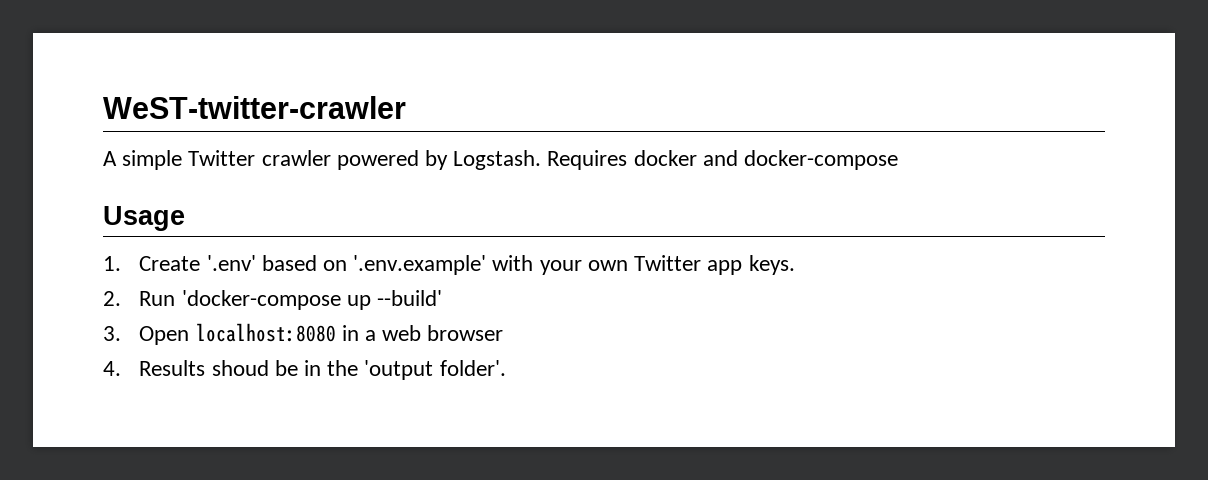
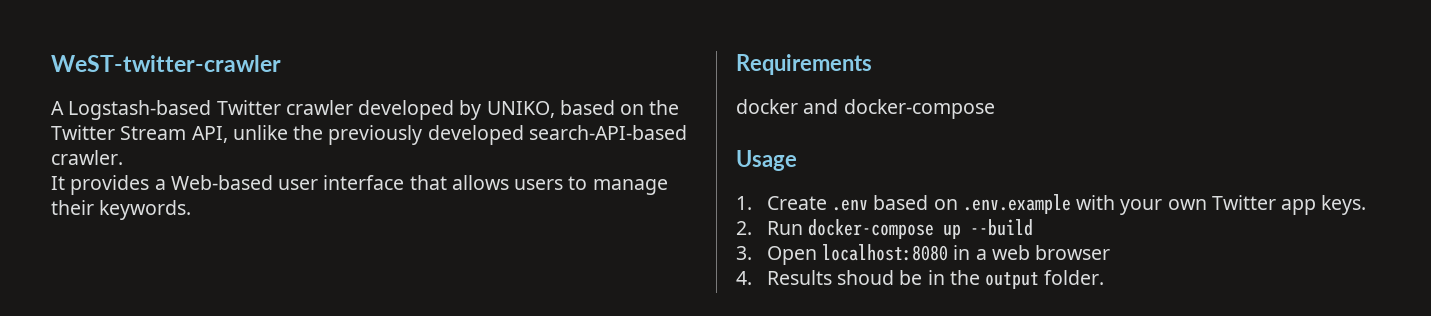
[122,150,183,170] simple -> [68,100,212,120] Logstash-based
[336,150,628,170] powered by Logstash. Requires -> [358,100,680,120] [51,125,687,145] [51,150,123,165] [51,175,668,195] [51,200,192,220] [736,54,872,75] developed by UNIKO, based on the Twitter Stream API, unlike the previously developed search-API-based crawler. // It provides a Web-based user interface that allows users to manage their keywords. // Requirements //
[206,255,487,275] '.env' based on '.env.example' -> [831,194,1071,214] .env based on .env.example
[181,290,443,310] 'docker-compose up --build' -> [807,219,1033,239] docker-compose up --build
[364,360,506,380] 'output folder'. -> [985,270,1105,289] output folder.

